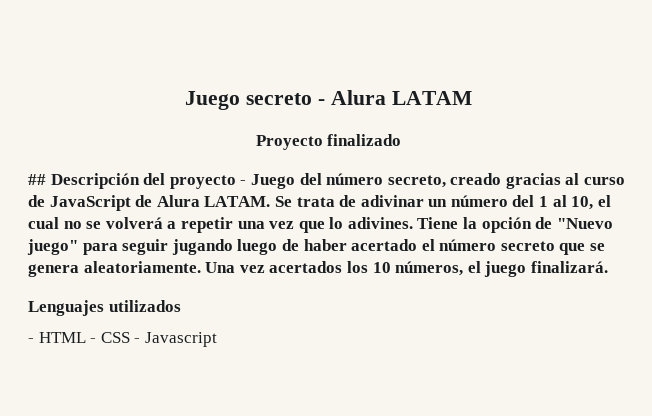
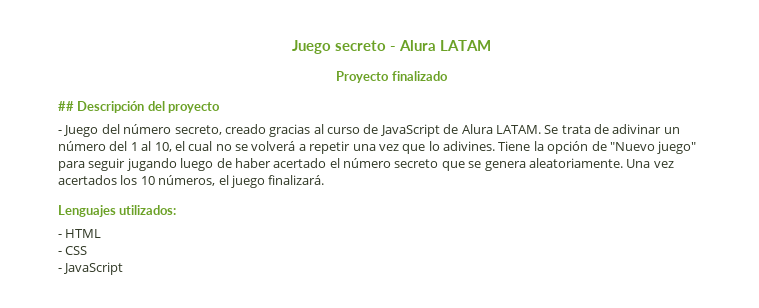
(236, 182) none -> (221, 107) //
[108,300,181,312] utilizados -> [119,205,177,215] utilizados:
(86, 337) none -> (102, 233) //
[134,332,217,347] - Javascript -> [58,262,124,275] // - JavaScript

